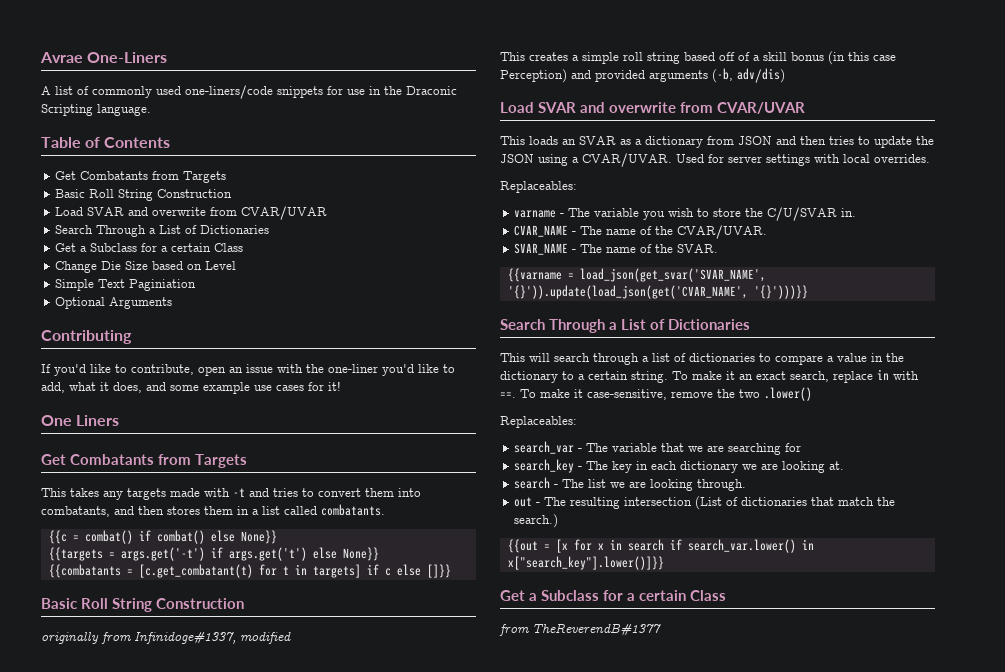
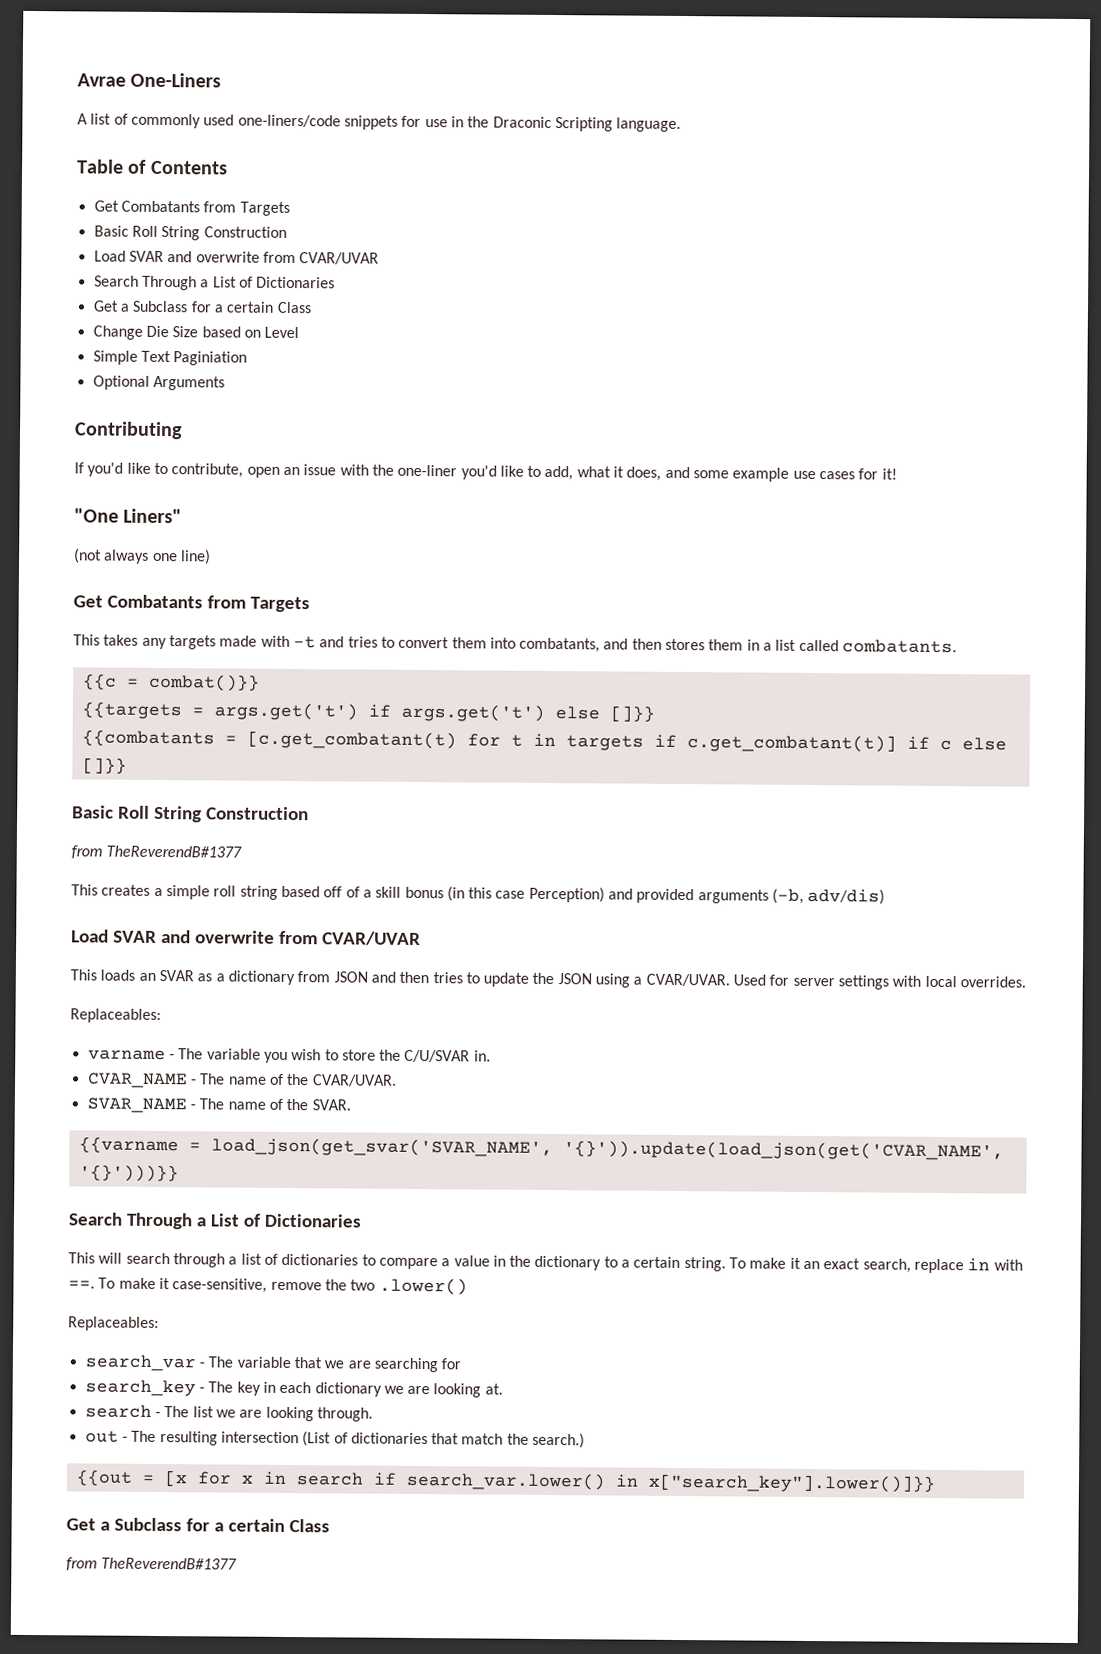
[41,415,120,426] One Liners -> [74,508,183,524] [74,548,211,565] "One Liners" // (not always one line)
[84,530,277,544] combat() if combat() else None}} -> [148,673,260,692] combat()}}
[120,547,205,561] args.get('-t') -> [213,702,358,721] args.get('t')
[342,547,379,561] None}} -> [609,705,655,722] []}}
[312,564,361,578] targets] -> [565,734,897,753] targets if c.get_combatant(t)]
[41,632,291,644] originally from Infinidoge#1337, modified -> [71,845,243,859] from TheReverendB#1377

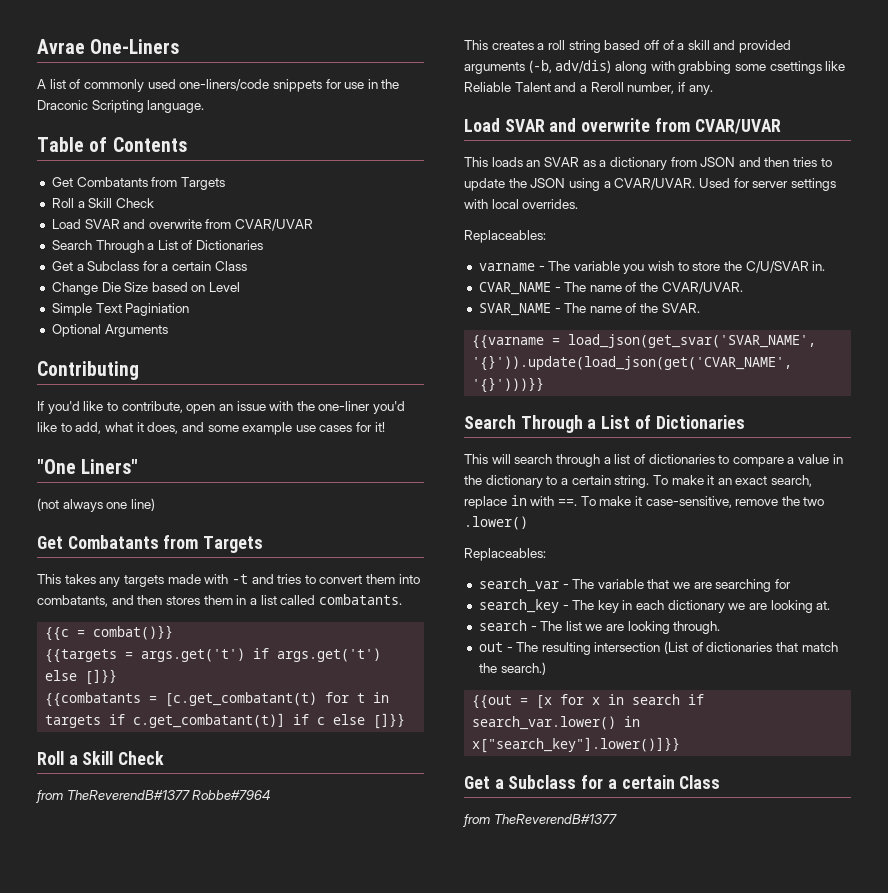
[93,225,287,241] Basic Roll String Construction -> [51,198,154,208] Roll a Skill Check
[72,805,309,823] [71,845,243,859] Basic Roll String Construction // from TheReverendB#1377 -> [37,751,165,765] [36,790,271,803] Roll a Skill Check // from TheReverendB#1377 Robbe#7964
[165,885,210,900] simple -> (545, 46) none
[404,886,605,903] bonus (in this case Perception) -> (710, 45) none
(886, 896) none -> [614,61,846,74] [464,82,713,95] along with grabbing some csettings like Reliable Talent and a Reroll number, if any.

